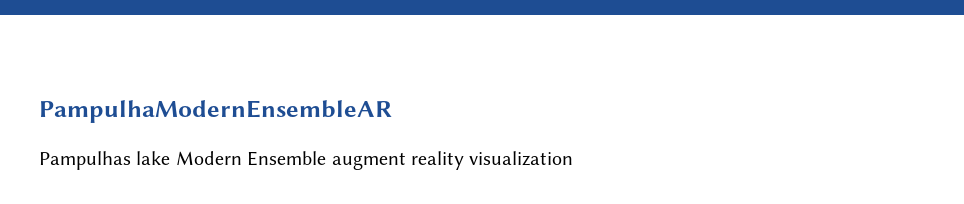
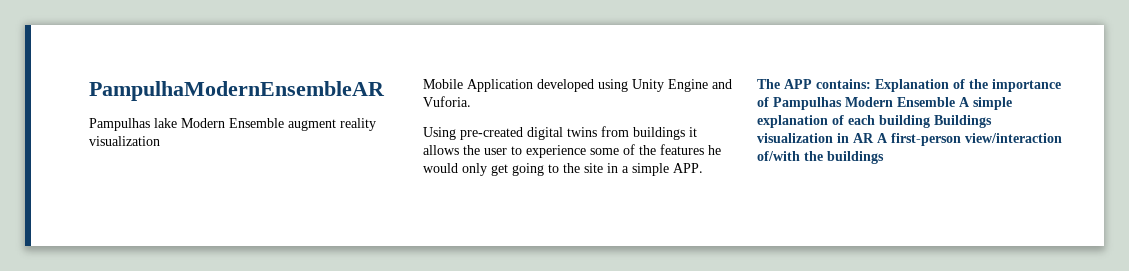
(574, 158) none -> [423,79,732,92] [423,96,471,107] [423,126,697,140] [423,144,721,158] [423,163,703,176] [757,79,1061,92] [757,97,1012,110] [757,115,992,128] [757,133,1062,146] [757,151,884,164] // Mobile Application developed using Unity Engine and Vuforia. // Using pre-created digital twins from buildings it allows the user to experience some of the features he would only get going to the site in a simple APP. // The APP contains: Explanation of the importance of Pampulhas Modern Ensemble A simple explanation of each building Buildings visualization in AR A first-person view/interaction of/with the buildings

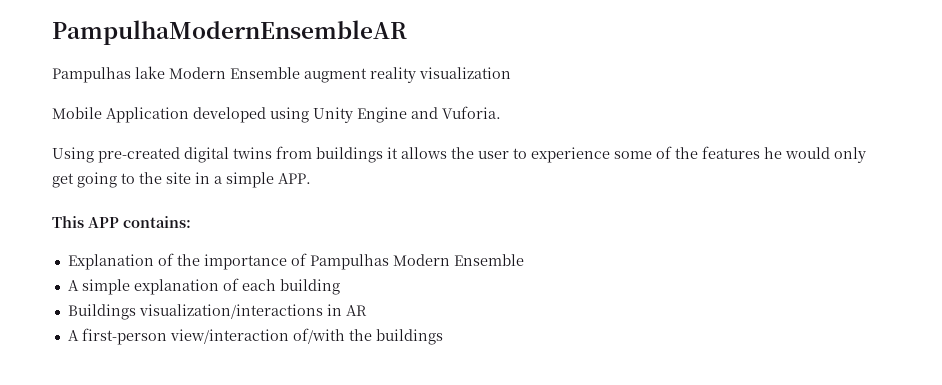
[757,79,780,89] The -> [52,216,84,228] This
(871, 84) none -> (191, 222) //
(955, 102) none -> (524, 260) //
[934,115,992,128] [757,133,833,143] Buildings visualization -> [67,304,323,320] // Buildings visualization/interactions
(874, 138) none -> (367, 310) //

